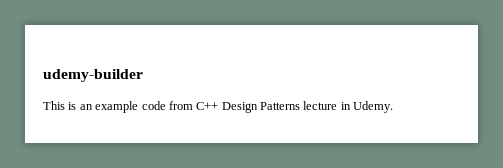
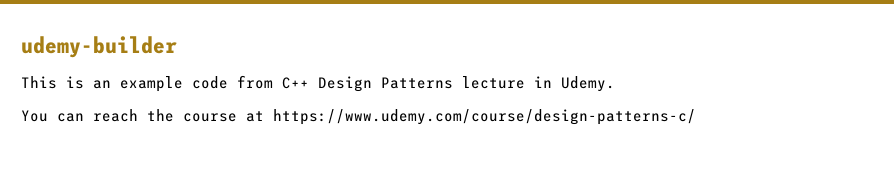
(394, 107) none -> [21,109,696,125] // You can reach the course at https://www.udemy.com/course/design-patterns-c/

